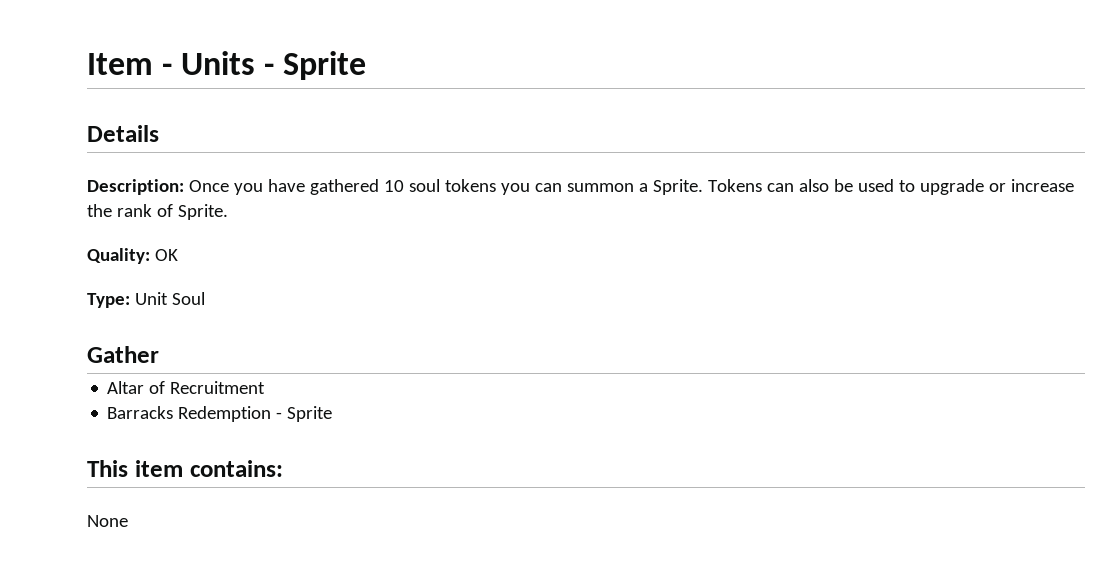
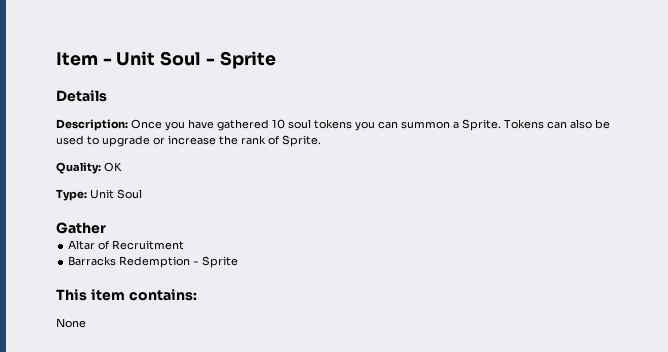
[181,51,256,75] Units -> [116,51,202,66] Unit Soul

